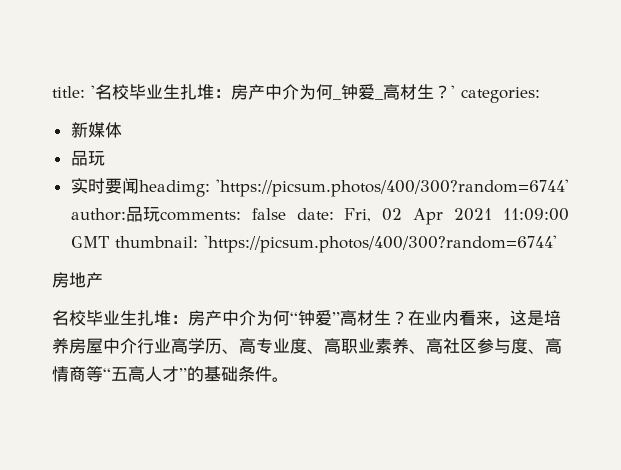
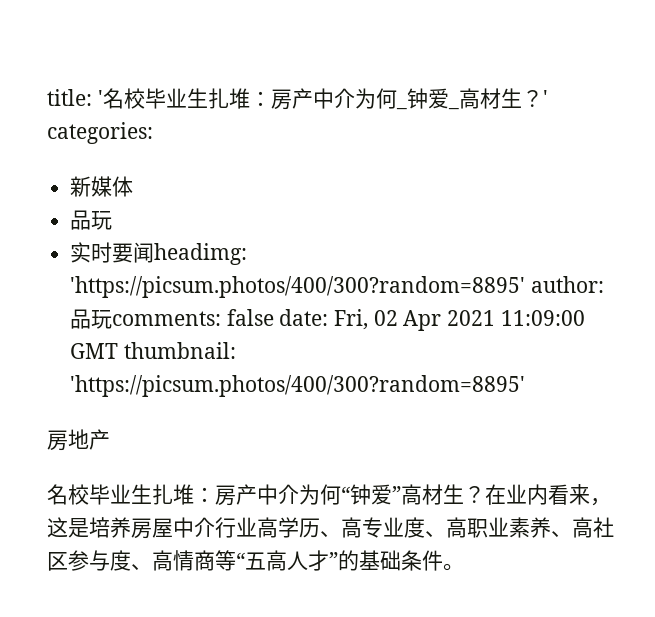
[216,179,569,197] 'https://picsum.photos/400/300?random=6744' -> [70,276,526,298] 'https://picsum.photos/400/300?random=8895'
[203,235,557,253] 'https://picsum.photos/400/300?random=6744' -> [70,375,526,397] 'https://picsum.photos/400/300?random=8895'

